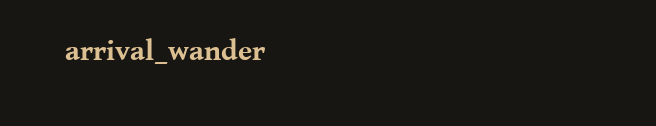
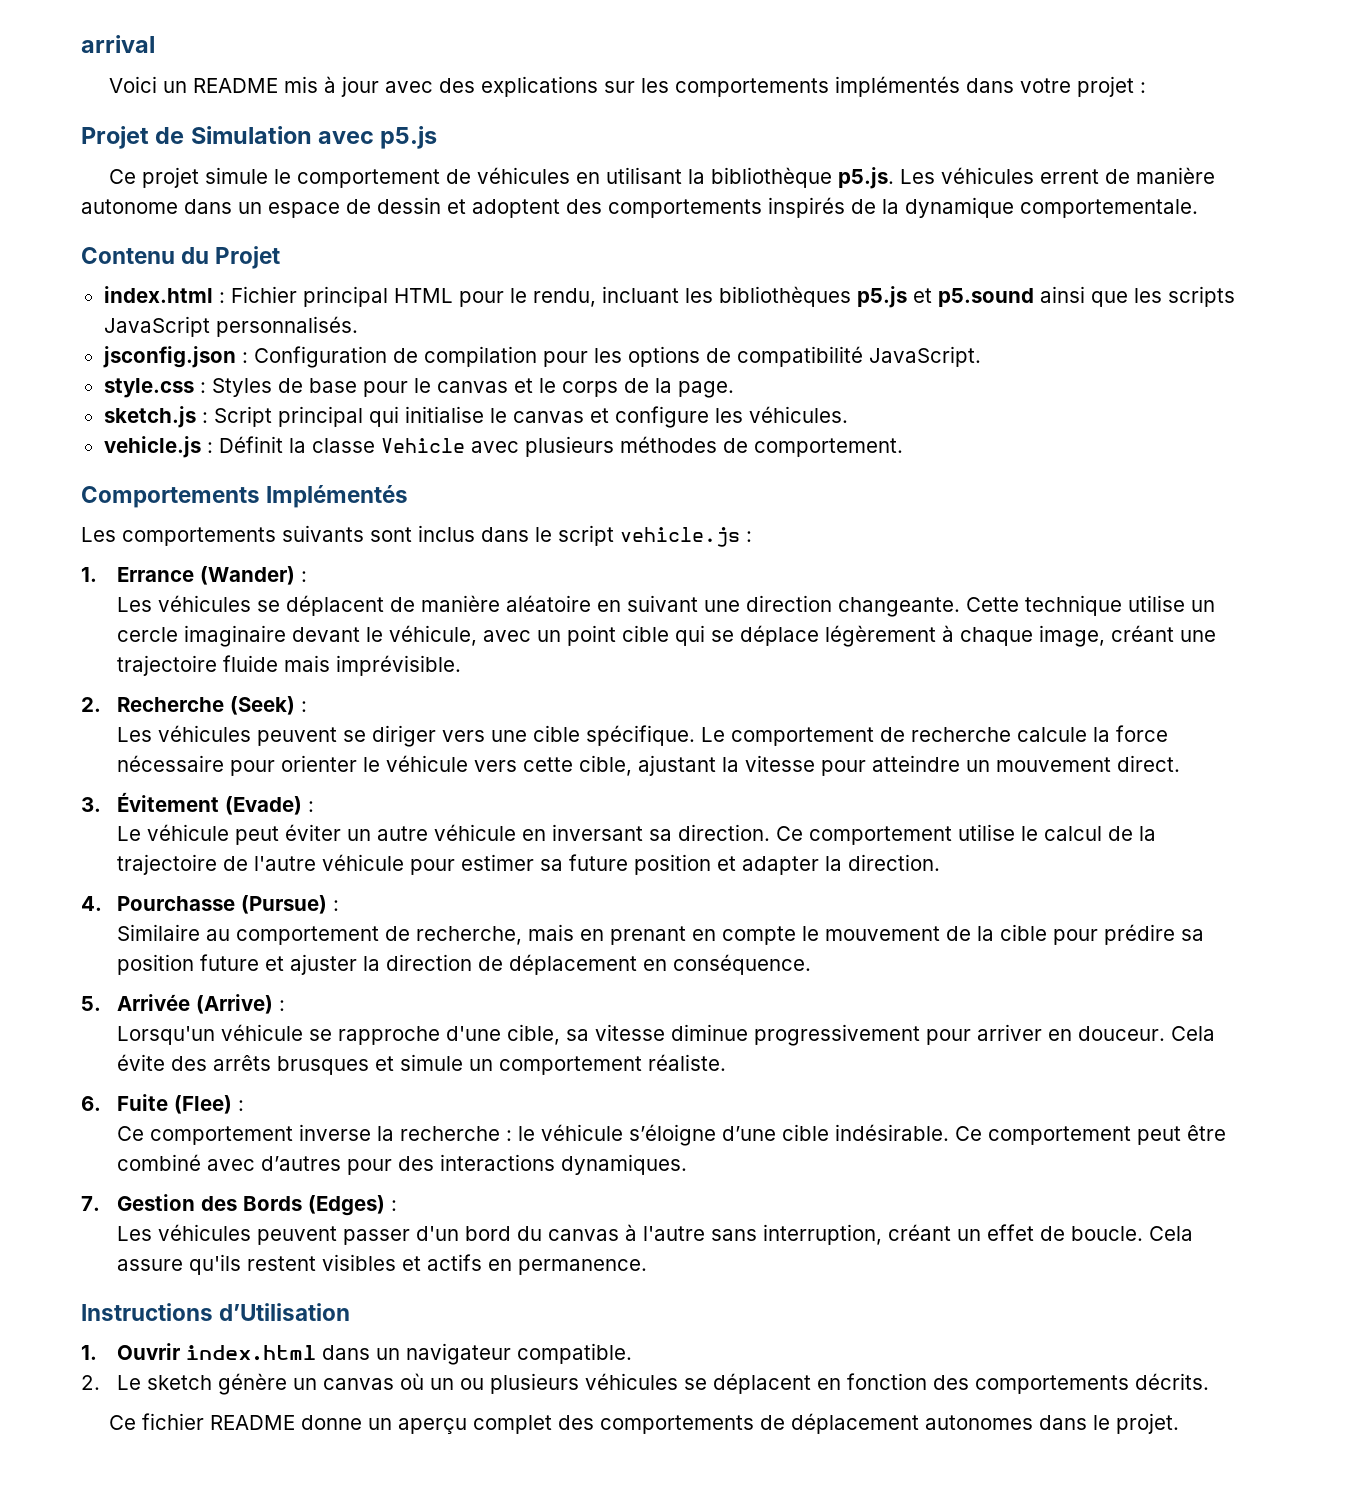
[65,38,265,64] arrival_wander -> [81,35,155,53] [108,76,1146,97] [81,126,438,149] [108,167,1215,189] [81,197,1198,218] [81,246,281,269] [103,286,1235,308] [103,316,358,337] [102,346,981,368] [103,378,734,398] [103,406,848,428] [103,436,903,458] [81,485,409,508] [81,525,752,547] [81,566,308,585] [117,595,1216,617] [117,625,1217,647] [117,655,462,676] [81,696,308,715] [117,725,1169,747] [117,755,1181,776] [81,792,315,815] [117,824,1157,845] [117,854,941,875] [81,895,340,914] [117,924,1205,945] [117,954,812,975] [81,994,286,1014] [117,1024,1216,1046] [117,1054,727,1075] [81,1094,245,1114] [117,1124,1227,1146] [117,1154,688,1175] [81,1194,398,1216] [117,1224,1194,1245] [117,1254,648,1275] [81,1303,351,1321] [81,1343,633,1365] [81,1373,1210,1395] [108,1413,1179,1434] arrival // Voici un README mis à jour avec des explications sur les comportements implémentés dans votre projet : // Projet de Simulation avec p5.js // Ce projet simule le comportement de véhicules en utilisant la bibliothèque p5.js. Les véhicules errent de manière autonome dans un espace de dessin et adoptent des comportements inspirés de la dynamique comportementale. // Contenu du Projet // index.html : Fichier principal HTML pour le rendu, incluant les bibliothèques p5.js et p5.sound ainsi que les scripts JavaScript personnalisés. // jsconfig.json : Configuration de compilation pour les options de compatibilité JavaScript. // style.css : Styles de base pour le canvas et le corps de la page. // sketch.js : Script principal qui initialise le canvas et configure les véhicules. // vehicle.js : Définit la classe Vehicle avec plusieurs méthodes de comportement. // Comportements Implémentés // Les comportements suivants sont inclus dans le script vehicle.js : // 1. Errance (Wander) : // Les véhicules se déplacent de manière aléatoire en suivant une direction changeante. Cette technique utilise un cercle imaginaire devant le véhicule, avec un point cible qui se déplace légèrement à chaque image, créant une trajectoire fluide mais imprévisible. // 2. Recherche (Seek) : // Les véhicules peuvent se diriger vers une cible spécifique. Le comportement de recherche calcule la force nécessaire pour orienter le véhicule vers cette cible, ajustant la vitesse pour atteindre un mouvement direct. // 3. Évitement (Evade) : // Le véhicule peut éviter un autre véhicule en inversant sa direction. Ce comportement utilise le calcul de la trajectoire de l'autre véhicule pour estimer sa future position et adapter la direction. // 4. Pourchasse (Pursue) : // Similaire au comportement de recherche, mais en prenant en compte le mouvement de la cible pour prédire sa position future et ajuster la direction de déplacement en conséquence. // 5. Arrivée (Arrive) : // Lorsqu'un véhicule se rapproche d'une cible, sa vitesse diminue progressivement pour arriver en douceur. Cela évite des arrêts brusques et simule un comportement réaliste. // 6. Fuite (Flee) : // Ce comportement inverse la recherche : le véhicule s’éloigne d’une cible indésirable. Ce comportement peut être combiné avec d’autres pour des interactions dynamiques. // 7. Gestion des Bords (Edges) : // Les véhicules peuvent passer d'un bord du canvas à l'autre sans interruption, créant un effet de boucle. Cela assure qu'ils restent visibles et actifs en permanence. // Instructions d’Utilisation // 1. Ouvrir index.html dans un navigateur compatible. // 2. Le sketch génère un canvas où un ou plusieurs véhicules se déplacent en fonction des comportements décrits. // Ce fichier README donne un aperçu complet des comportements de déplacement autonomes dans le projet.

